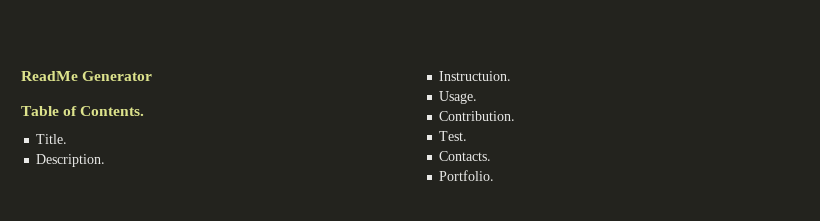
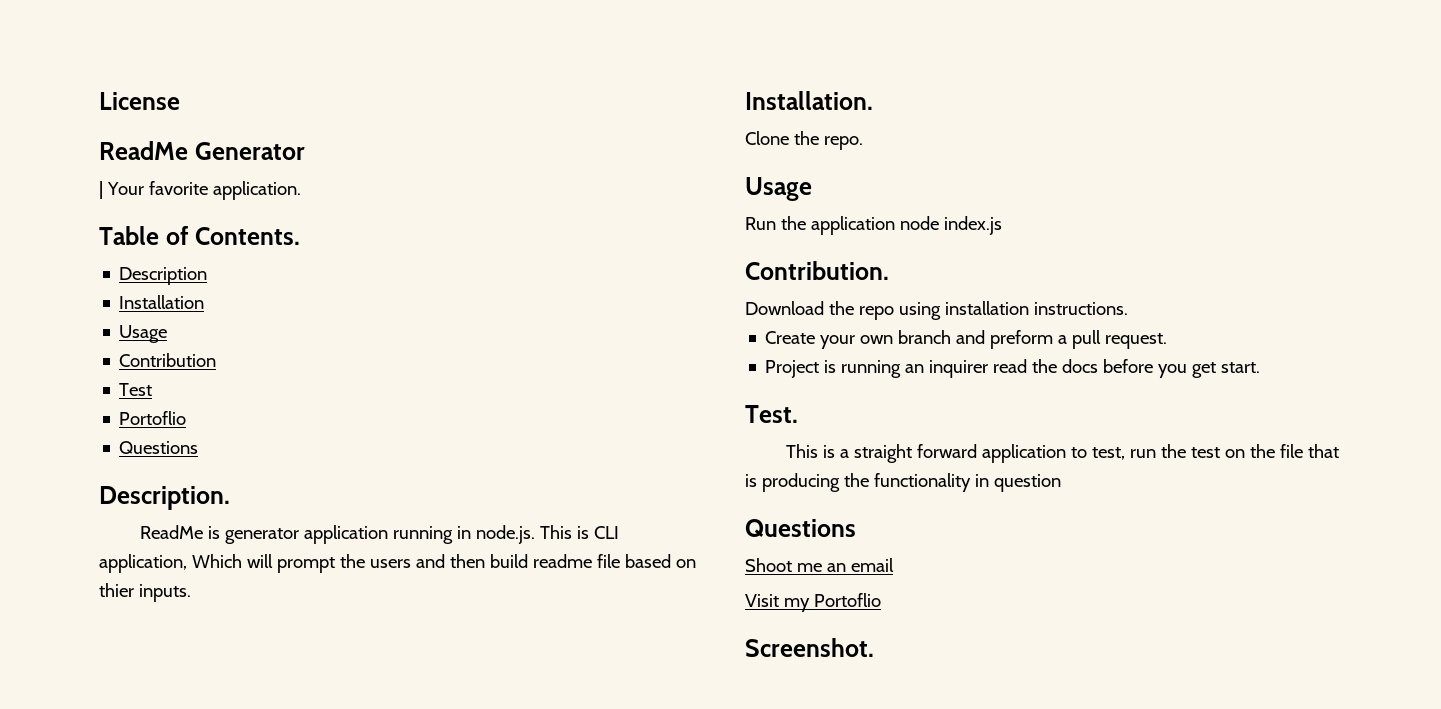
(21, 76) none -> [99,92,180,110] License //
(153, 76) none -> [99,181,301,200] // | Your favorite application.
[36,134,68,144] [36,154,106,167] [439,71,512,81] [439,91,478,104] [439,111,516,121] [439,131,468,141] [439,151,492,161] [439,170,495,181] Title. // Description. // Instructuion. // Usage. // Contribution. // Test. // Contacts. // Portfolio. -> [119,267,208,285] [119,295,205,309] [119,325,168,343] [119,353,217,367] [119,383,153,396] [119,411,187,425] [119,441,199,454] [99,486,230,510] [140,525,620,544] [99,554,696,573] [99,583,191,602] [745,91,873,110] [745,131,863,150] [745,177,812,201] [745,216,1002,235] [745,261,889,280] [745,301,1128,320] [765,330,1168,349] [765,359,1261,378] [745,405,798,423] [786,444,1340,463] [745,473,1061,492] [745,519,856,537] [745,558,894,572] [745,593,881,612] [745,638,874,657] Description // Installation // Usage // Contribution // Test // Portoflio // Questions // Description. // ReadMe is generator application running in node.js. This is CLI application, Which will prompt the users and then build readme file based on thier inputs. // Installation. // Clone the repo. // Usage // Run the application node index.js // Contribution. // Download the repo using installation instructions. // Create your own branch and preform a pull request. // Project is running an inquirer read the docs before you get start. // Test. // This is a straight forward application to test, run the test on the file that is producing the functionality in question // Questions // Shoot me an email // Visit my Portoflio // Screenshot.

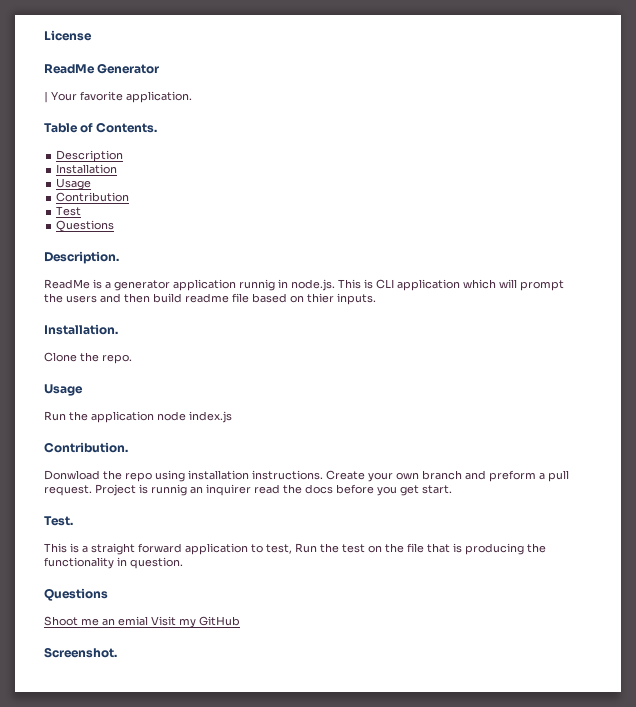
[119,411,187,425] // Portoflio -> (82, 211) none
(221, 532) none -> [105,282,111,289] a
[393,526,454,544] running -> [239,279,275,291] runnig
[99,554,242,573] application, Which -> [397,279,496,291] application which
[745,301,824,315] Download -> [44,470,100,480] Donwload
(1128, 308) // -> (323, 475) none
(1168, 341) // -> (92, 490) none
[841,360,902,378] running -> [151,484,187,496] runnig
[1130,449,1157,458] run -> [295,543,317,553] Run
[993,474,1061,492] question -> [130,557,183,569] question.
[850,558,894,572] email // -> [118,616,148,626] emial
[813,593,881,607] Portoflio -> [199,616,240,626] GitHub

